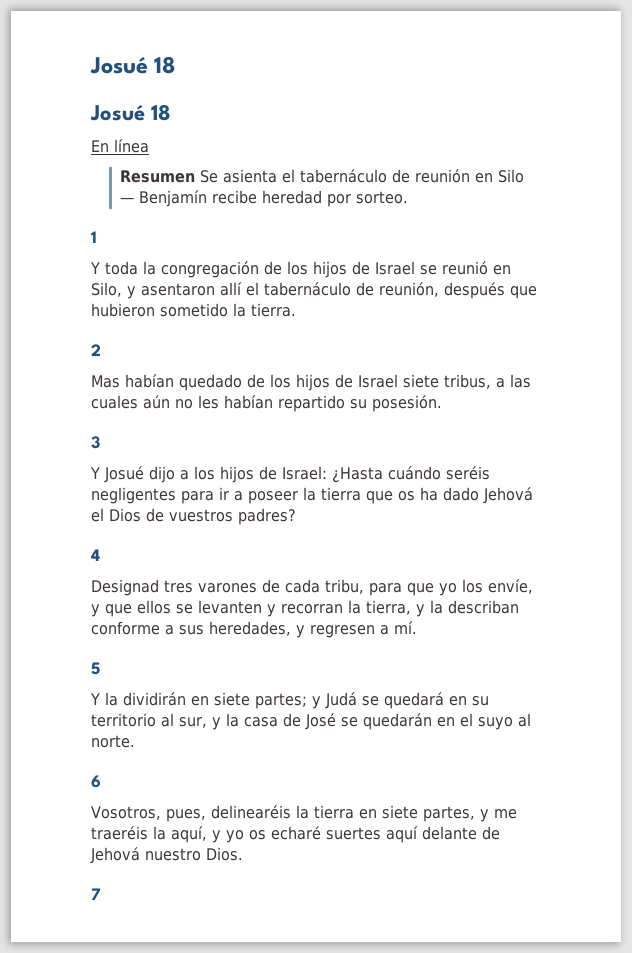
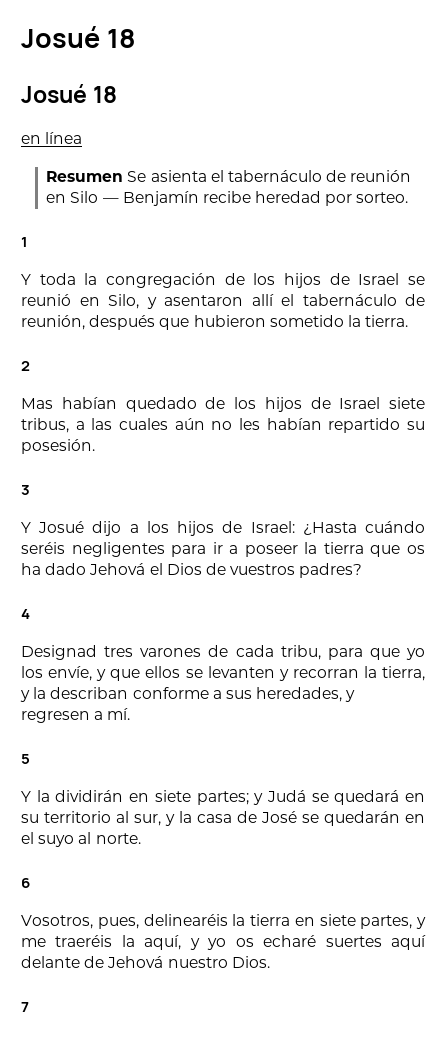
[91,140,109,152] En -> [21,135,41,144] en

